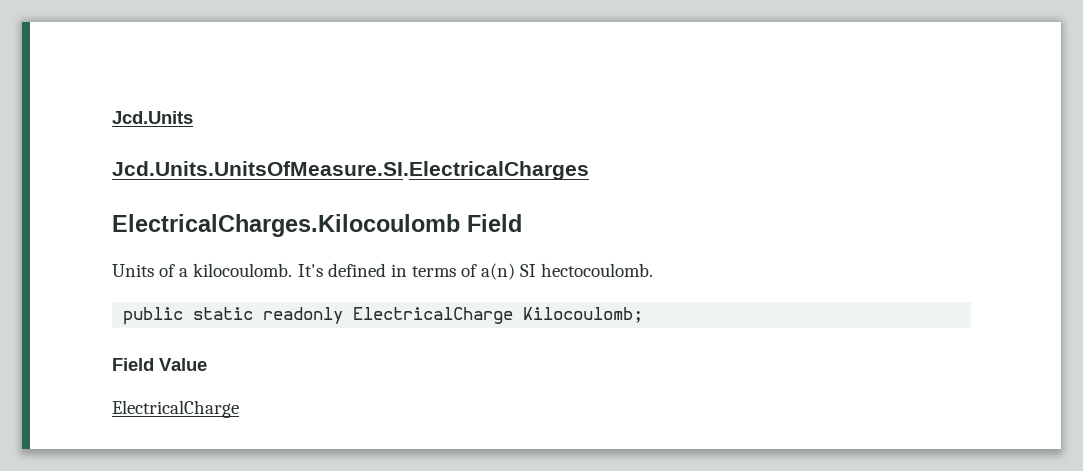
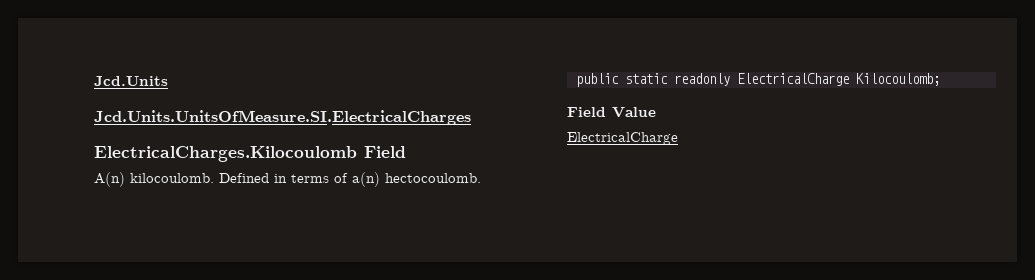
[112,263,386,277] Units of a kilocoulomb. It's defined -> [94,172,269,187] A(n) kilocoulomb. Defined
[520,264,537,277] SI -> (380, 179) none

